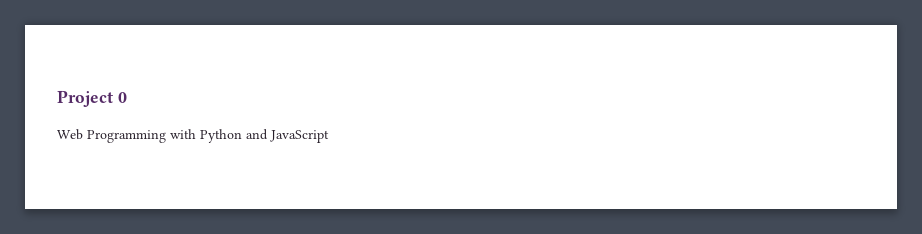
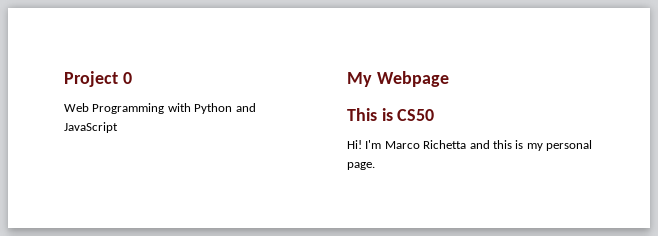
(329, 136) none -> [347,71,449,87] [347,108,435,121] [347,140,592,151] [347,162,375,170] // My Webpage // This is CS50 // Hi! I'm Marco Richetta and this is my personal page.

